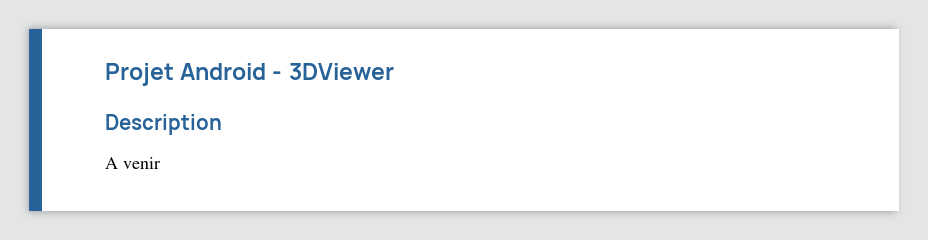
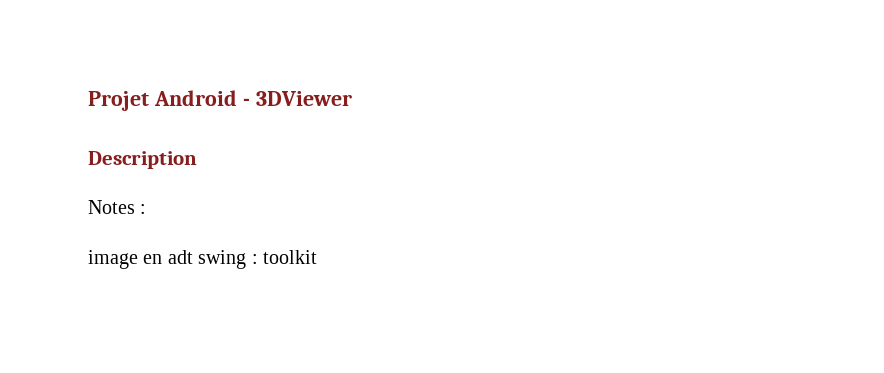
[105,157,161,169] A venir -> [88,200,147,214] [88,250,317,269] Notes : // image en adt swing : toolkit

